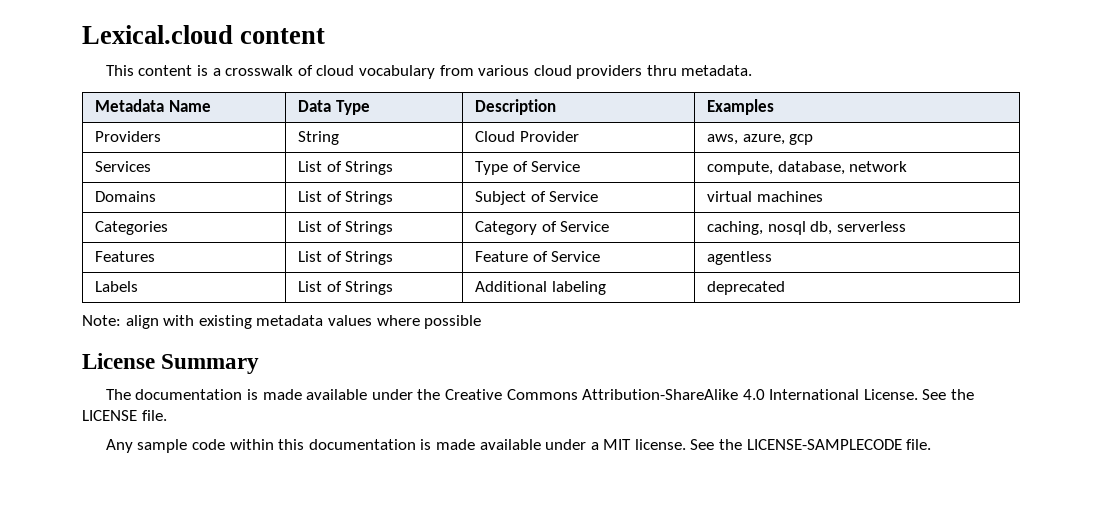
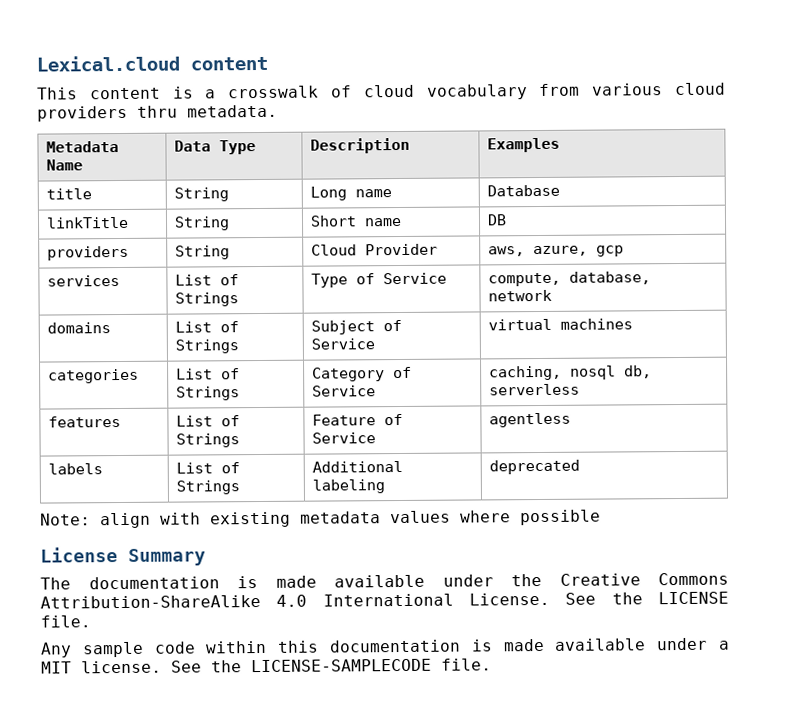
[95,131,162,142] Providers -> [45,188,92,200] [173,187,229,202] [309,186,392,201] [486,184,560,197] [45,216,129,229] [173,216,230,231] [309,215,402,227] [486,214,507,226] [46,245,129,261] title | String | Long name | Database // linkTitle | String | Short name | DB // providers
[95,161,152,172] Services -> [46,275,120,287] services
[95,191,157,202] Domains -> [46,322,111,334] domains
[95,221,169,235] Categories -> [47,368,139,384] categories
[95,251,156,262] Features -> [47,416,121,428] features
[95,281,139,292] Labels -> [47,463,103,475] labels

